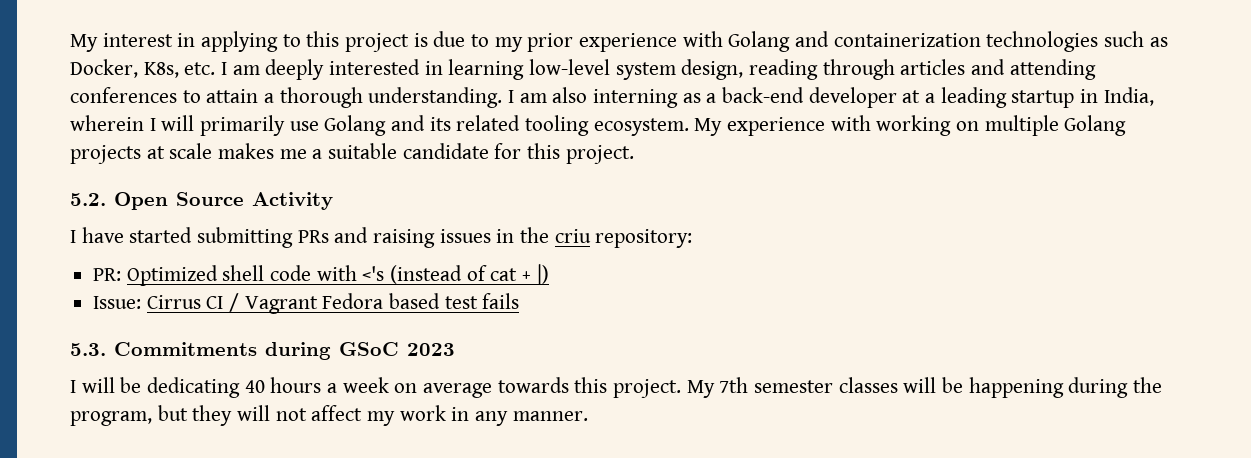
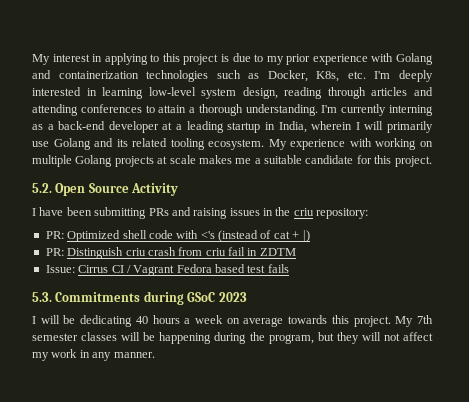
[221,62,260,75] I am -> [374,71,391,79] I'm
[508,87,588,103] I am also -> [321,104,387,116] I'm currently
[129,227,193,243] started -> [66,207,92,216] been
(549, 274) none -> [45,247,296,259] // PR: Distinguish criu crash from criu fail in ZDTM

